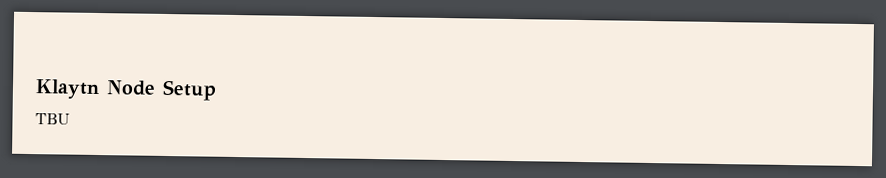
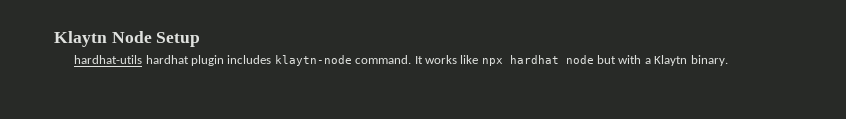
[35,113,70,125] TBU -> [74,55,728,66] hardhat-utils hardhat plugin includes klaytn-node command. It works like npx hardhat node but with a Klaytn binary.

